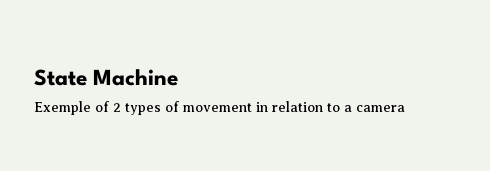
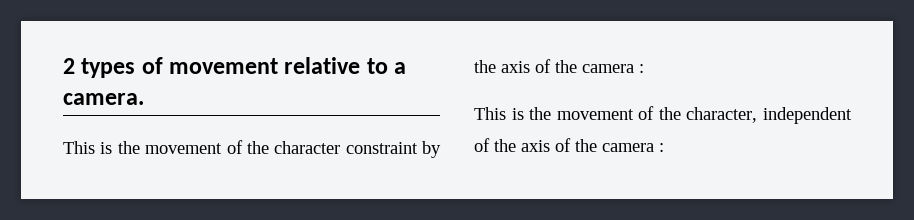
[34,69,179,86] [34,101,405,115] State Machine // Exemple of 2 types of movement in relation to a camera -> [63,57,407,78] [63,93,144,105] [63,140,441,158] [474,59,644,73] [474,106,852,124] [474,138,664,152] 2 types of movement relative to a camera. // This is the movement of the character constraint by the axis of the camera : // This is the movement of the character, independent of the axis of the camera :

